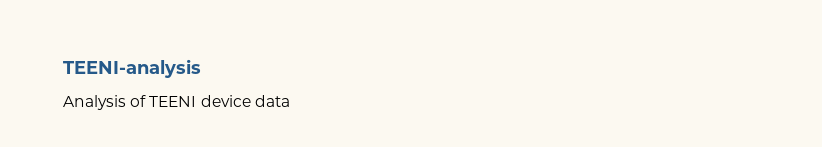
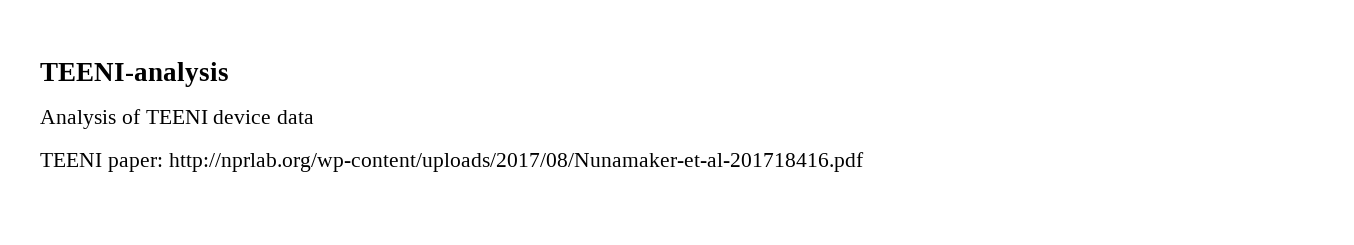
(290, 101) none -> [40,152,864,172] // TEENI paper: http://nprlab.org/wp-content/uploads/2017/08/Nunamaker-et-al-201718416.pdf

